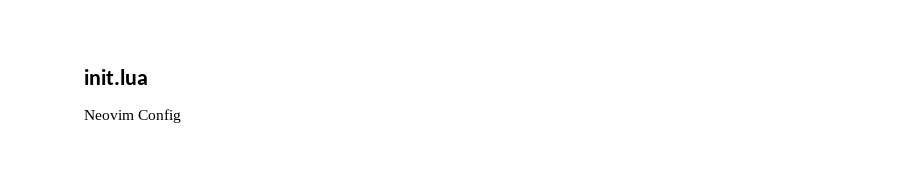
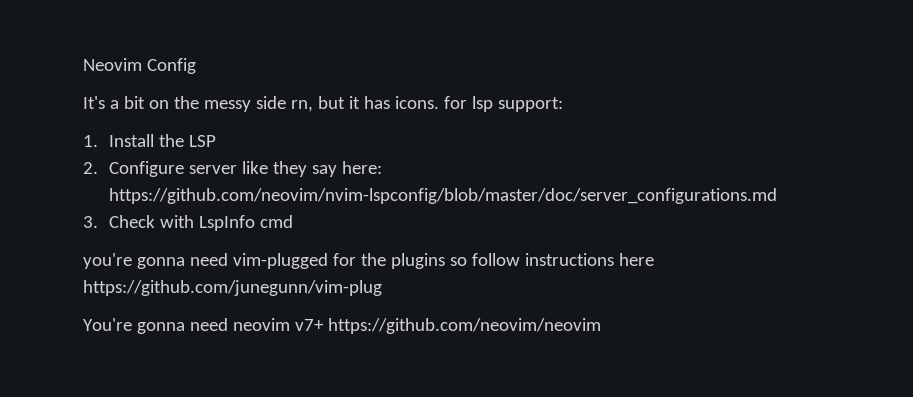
[84,69,148,85] init.lua // -> (83, 64) none
(182, 116) none -> [83,96,563,112] [83,134,217,147] [83,161,383,177] [109,188,778,204] [83,215,294,231] [83,253,654,269] [83,280,382,296] [83,318,601,334] // It's a bit on the messy side rn, but it has icons. for lsp support: // 1. Install the LSP // 2. Configure server like they say here: https://github.com/neovim/nvim-lspconfig/blob/master/doc/server_configurations.md // 3. Check with LspInfo cmd // you're gonna need vim-plugged for the plugins so follow instructions here https://github.com/junegunn/vim-plug // You're gonna need neovim v7+ https://github.com/neovim/neovim

